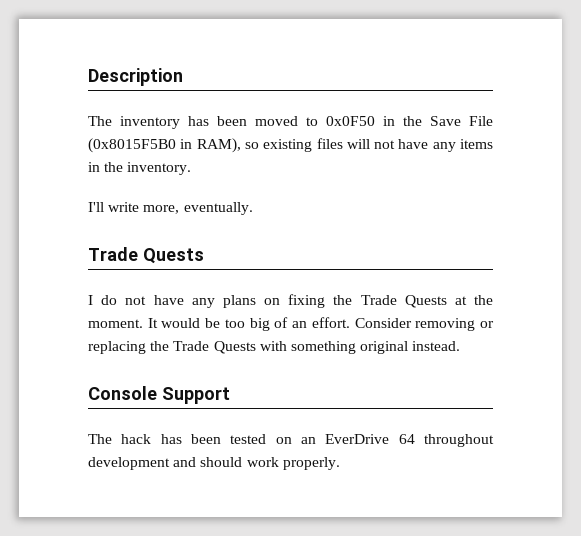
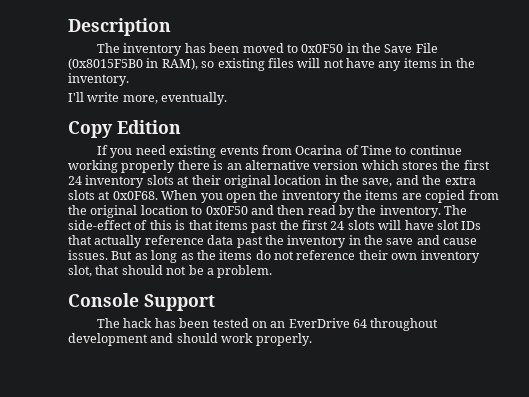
[88,247,204,264] [88,294,493,308] [88,317,494,331] [88,341,461,354] Trade Quests // I do not have any plans on fixing the Trade Quests at the moment. It would be too big of an effort. Consider removing or replacing the Trade Quests with something original instead. -> [68,120,181,138] [97,145,462,158] [68,160,490,173] [68,175,476,188] [68,190,499,203] [68,205,468,218] [68,220,482,233] [68,235,478,248] [68,250,480,263] [68,265,273,278] Copy Edition // If you need existing events from Ocarina of Time to continue working properly there is an alternative version which stores the first 24 inventory slots at their original location in the save, and the extra slots at 0x0F68. When you open the inventory the items are copied from the original location to 0x0F50 and then read by the inventory. The side-effect of this is that items past the first 24 slots will have slot IDs that actually reference data past the inventory in the save and cause issues. But as long as the items do not reference their own inventory slot, that should not be a problem.

